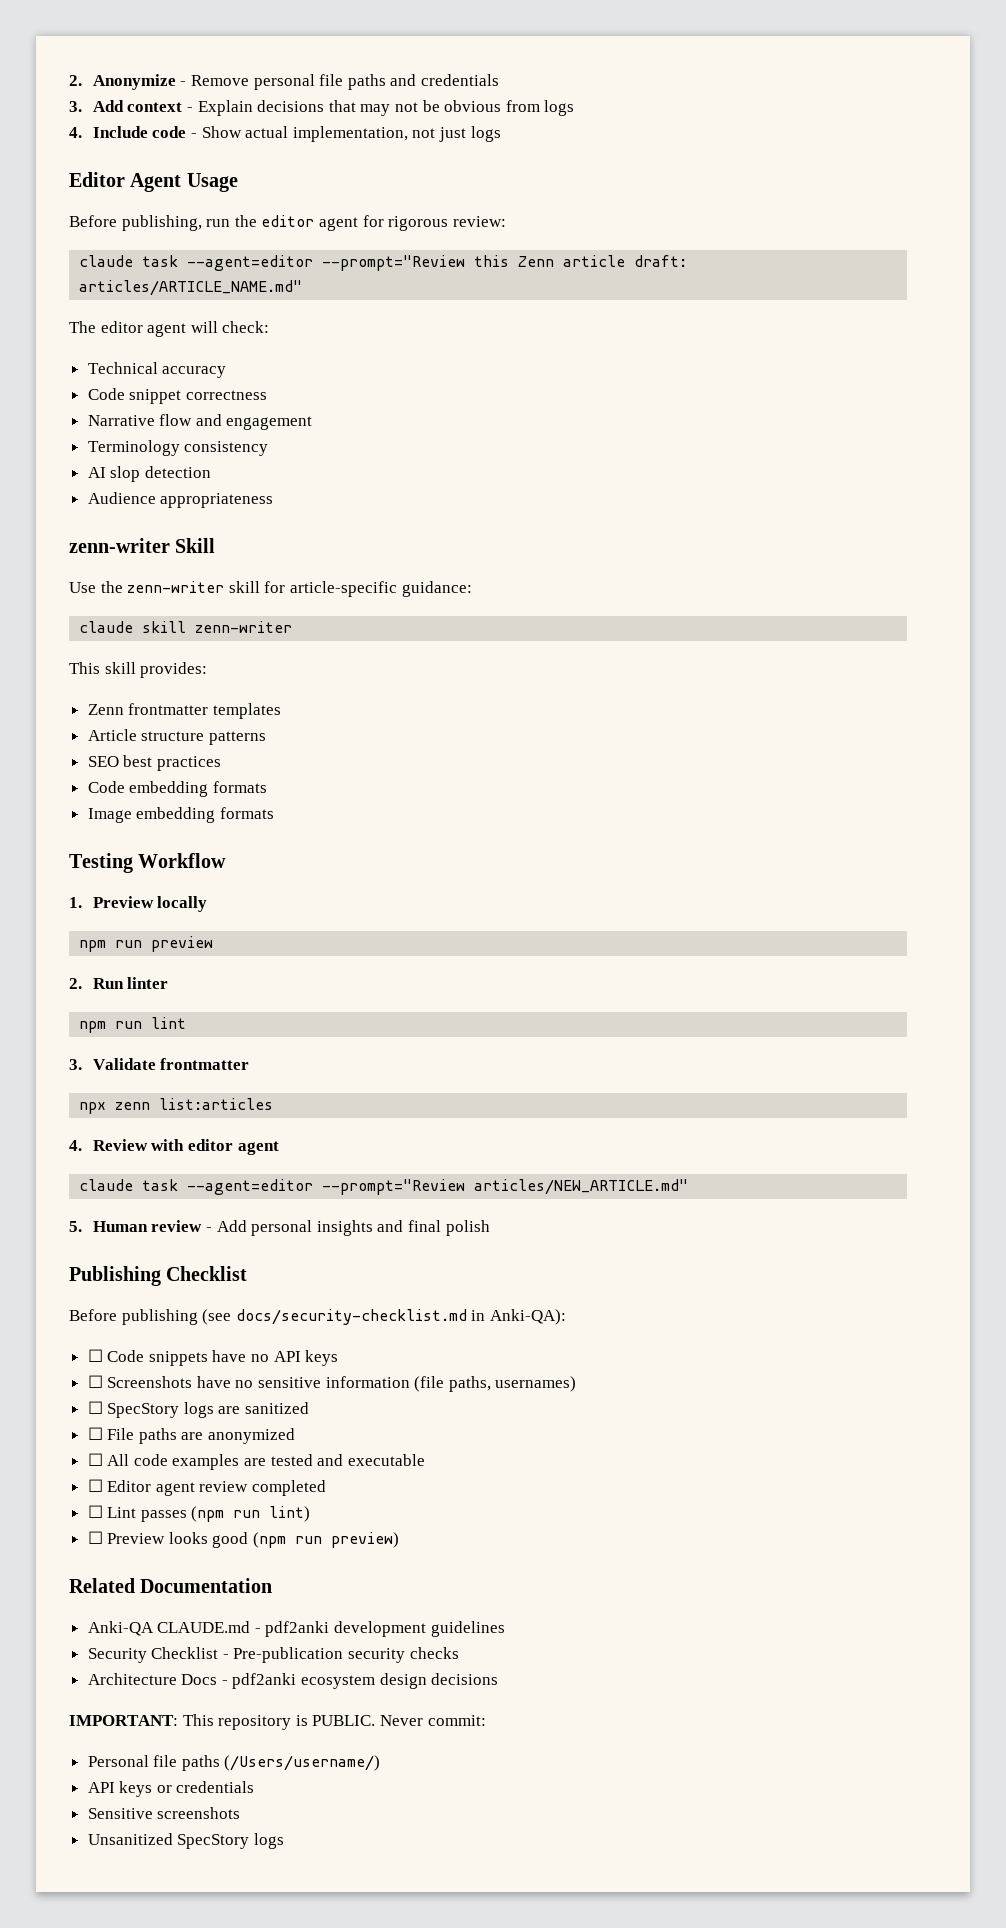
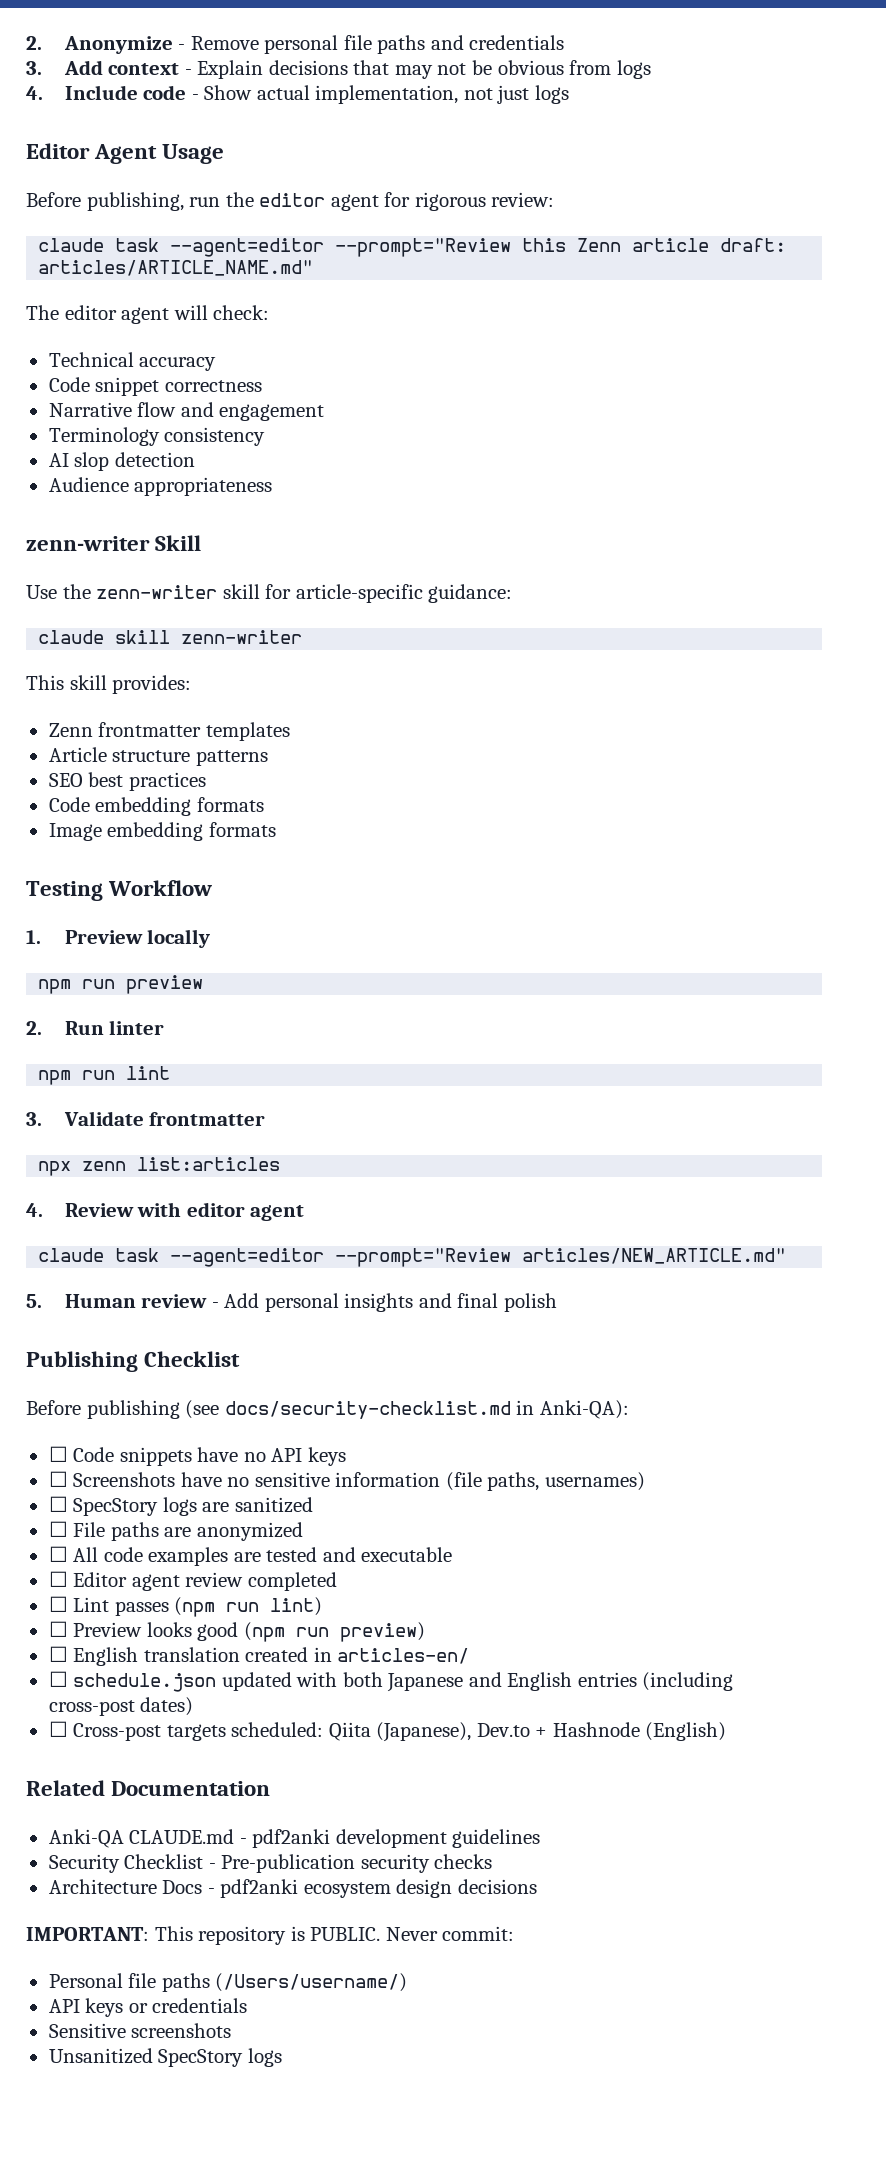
(400, 1540) none -> [48,1646,470,1666] [48,1671,734,1692] [48,1697,194,1716] [48,1721,727,1742] // ☐ English translation created in articles-en/ // ☐ schedule.json updated with both Japanese and English entries (including cross-post dates) // ☐ Cross-post targets scheduled: Qiita (Japanese), Dev.to + Hashnode (English)

